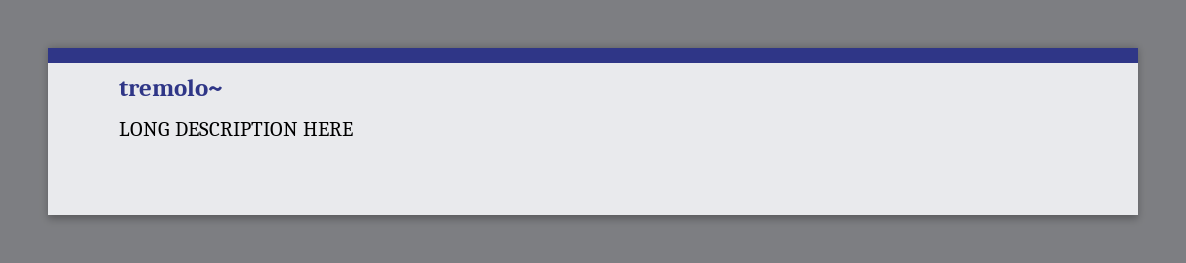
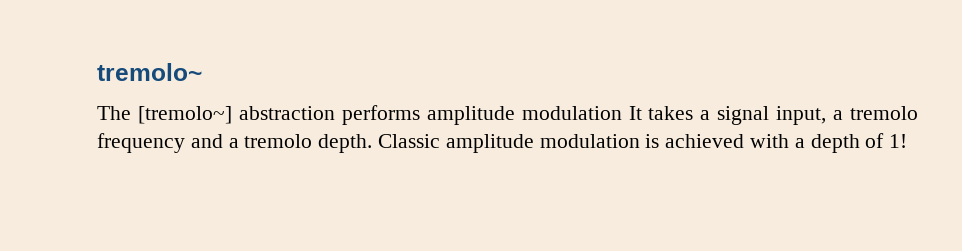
[119,122,354,136] LONG DESCRIPTION HERE -> [97,105,918,125] [97,133,908,153] The [tremolo~] abstraction performs amplitude modulation It takes a signal input, a tremolo frequency and a tremolo depth. Classic amplitude modulation is achieved with a depth of 1!

